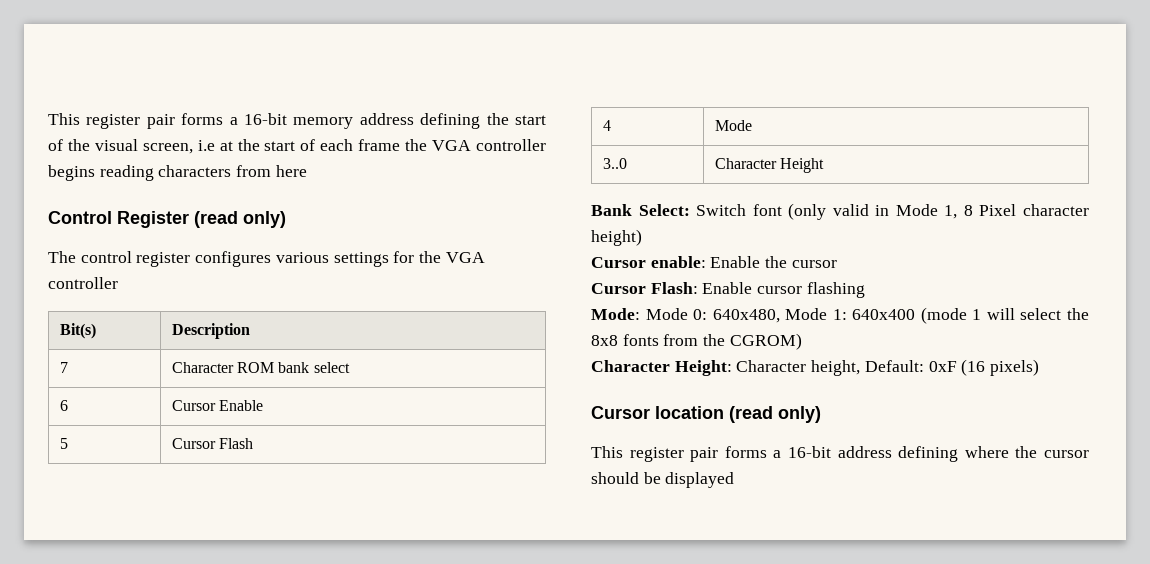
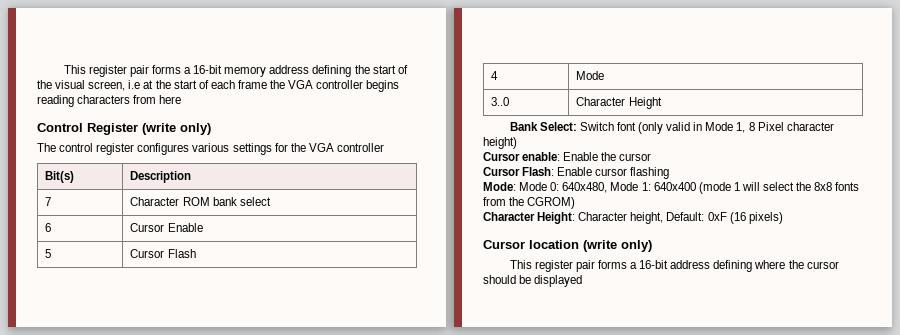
[194,211,238,228] (read -> [142,123,176,135] (write
[729,406,773,423] (read -> [583,240,617,252] (write

